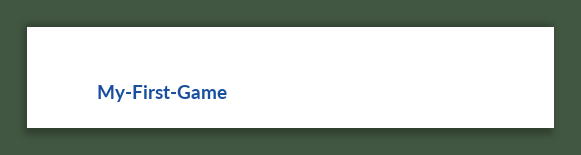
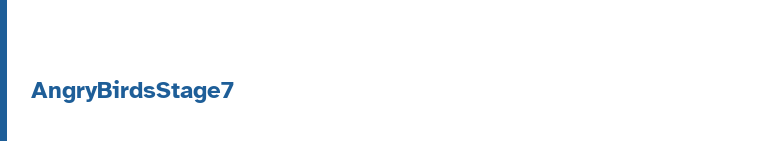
[97,85,227,102] My-First-Game -> [31,80,234,103] AngryBirdsStage7

